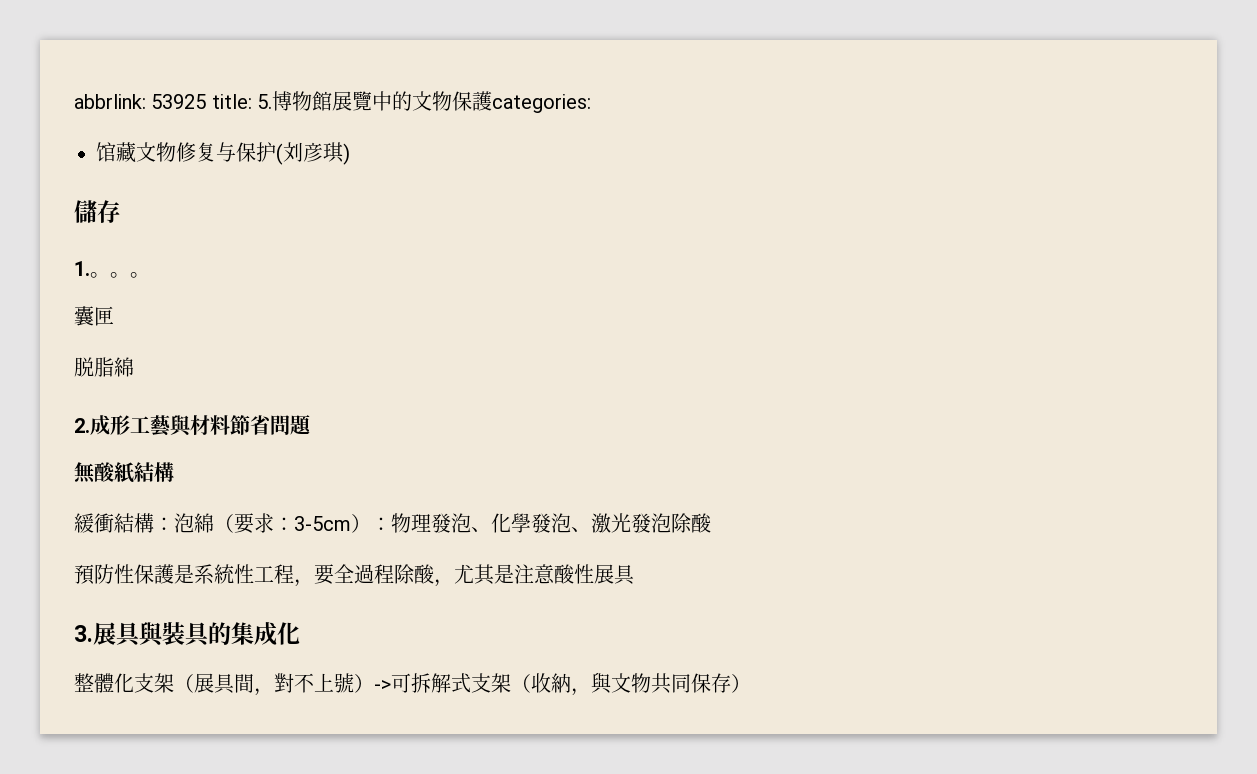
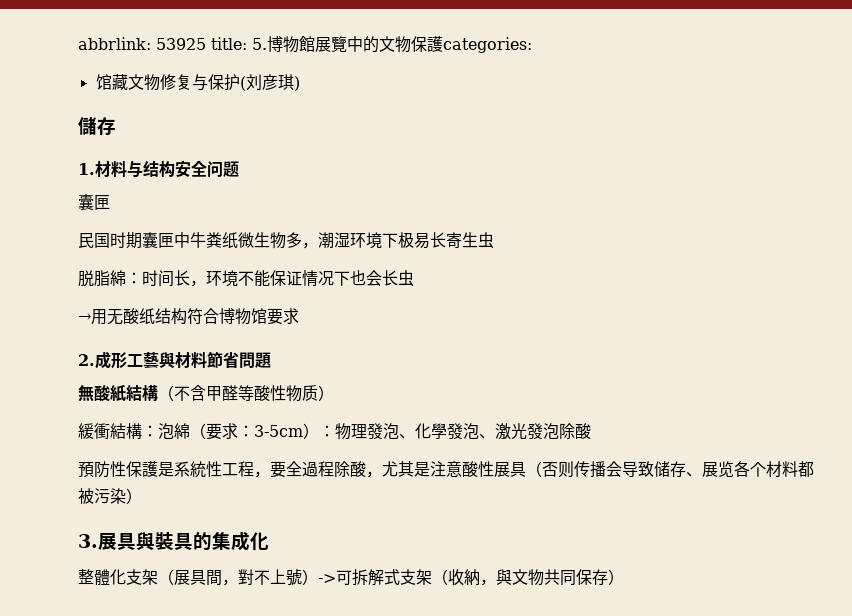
[90,272,150,278] [74,306,114,326] [74,357,134,377] 。。。 // 囊匣 // 脱脂綿 -> [95,160,239,178] [78,194,110,210] [78,232,494,249] [78,270,414,287] [78,308,299,325] 材料与结构安全问题 // 囊匣 // 民国时期囊匣中牛粪纸微生物多，潮湿环境下极易长寄生虫 // 脱脂綿：时间长，环境不能保证情况下也会长虫 // →用无酸纸结构符合博物馆要求
(174, 472) none -> [158,385,334,402] （不含甲醛等酸性物质）
(635, 575) none -> [526,461,814,478] [78,488,142,504] （否则传播会导致储存、展览各个材料都被污染）

